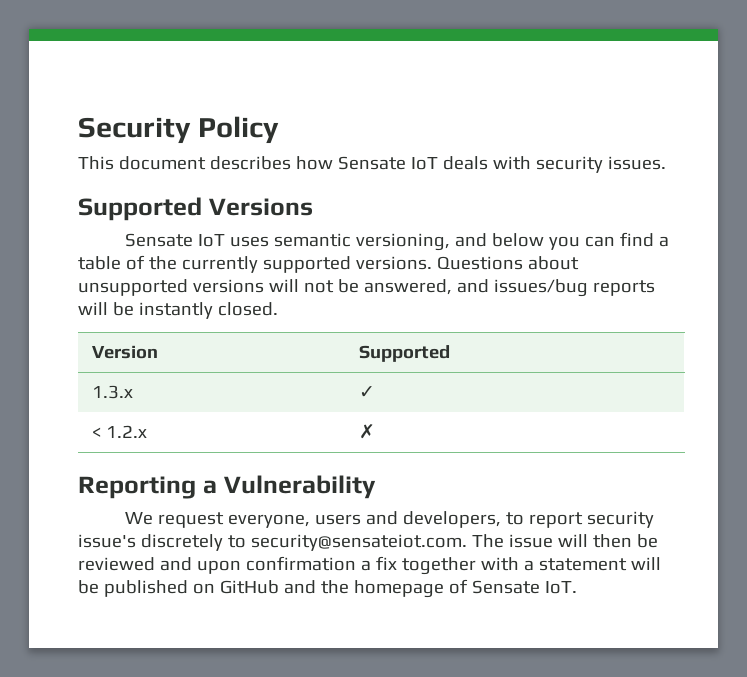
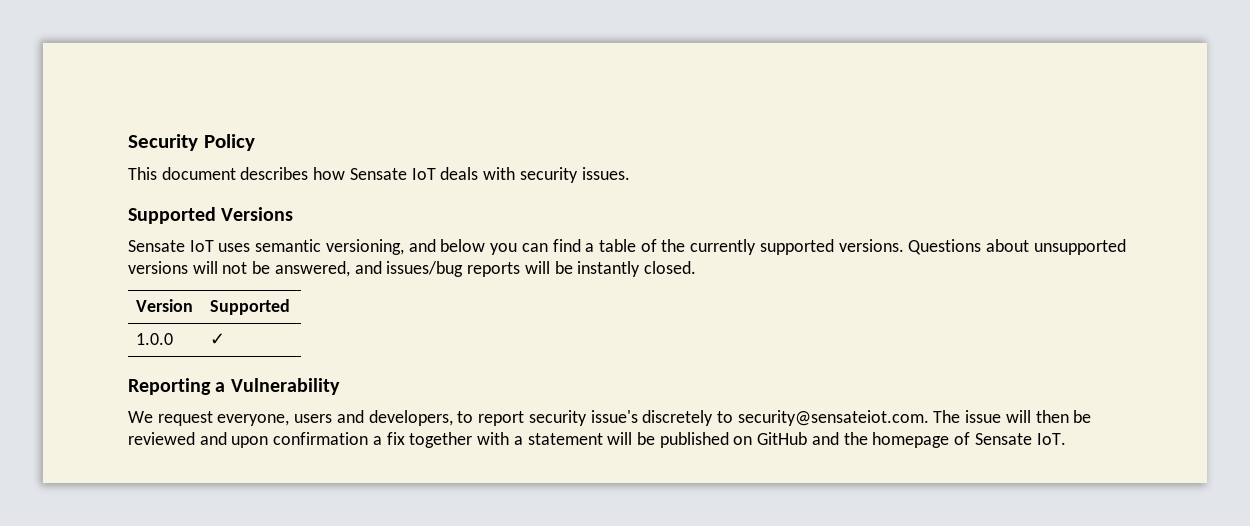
[91,385,133,399] 1.3.x -> [136,333,174,345] 1.0.0
[91,425,147,438] [358,424,375,439] // < 1.2.x | ✗ -> (226, 339) none

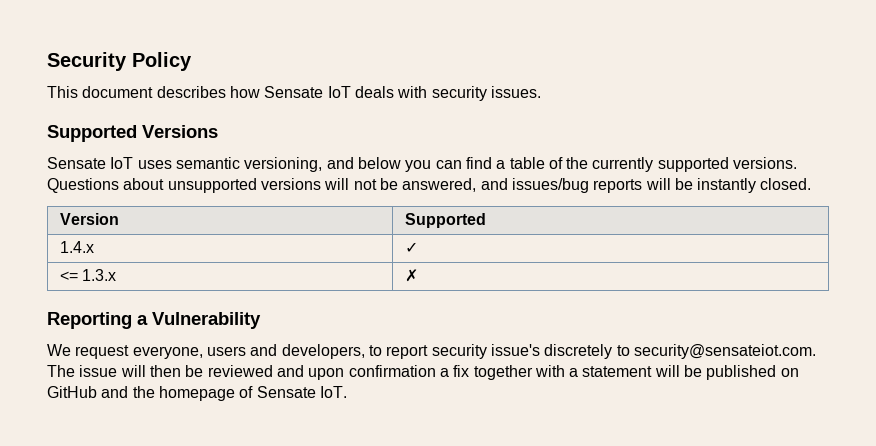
[136,333,174,345] 1.0.0 -> [59,241,94,253] 1.4.x
(226, 339) none -> [59,269,116,281] [404,269,418,282] // <= 1.3.x | ✗

